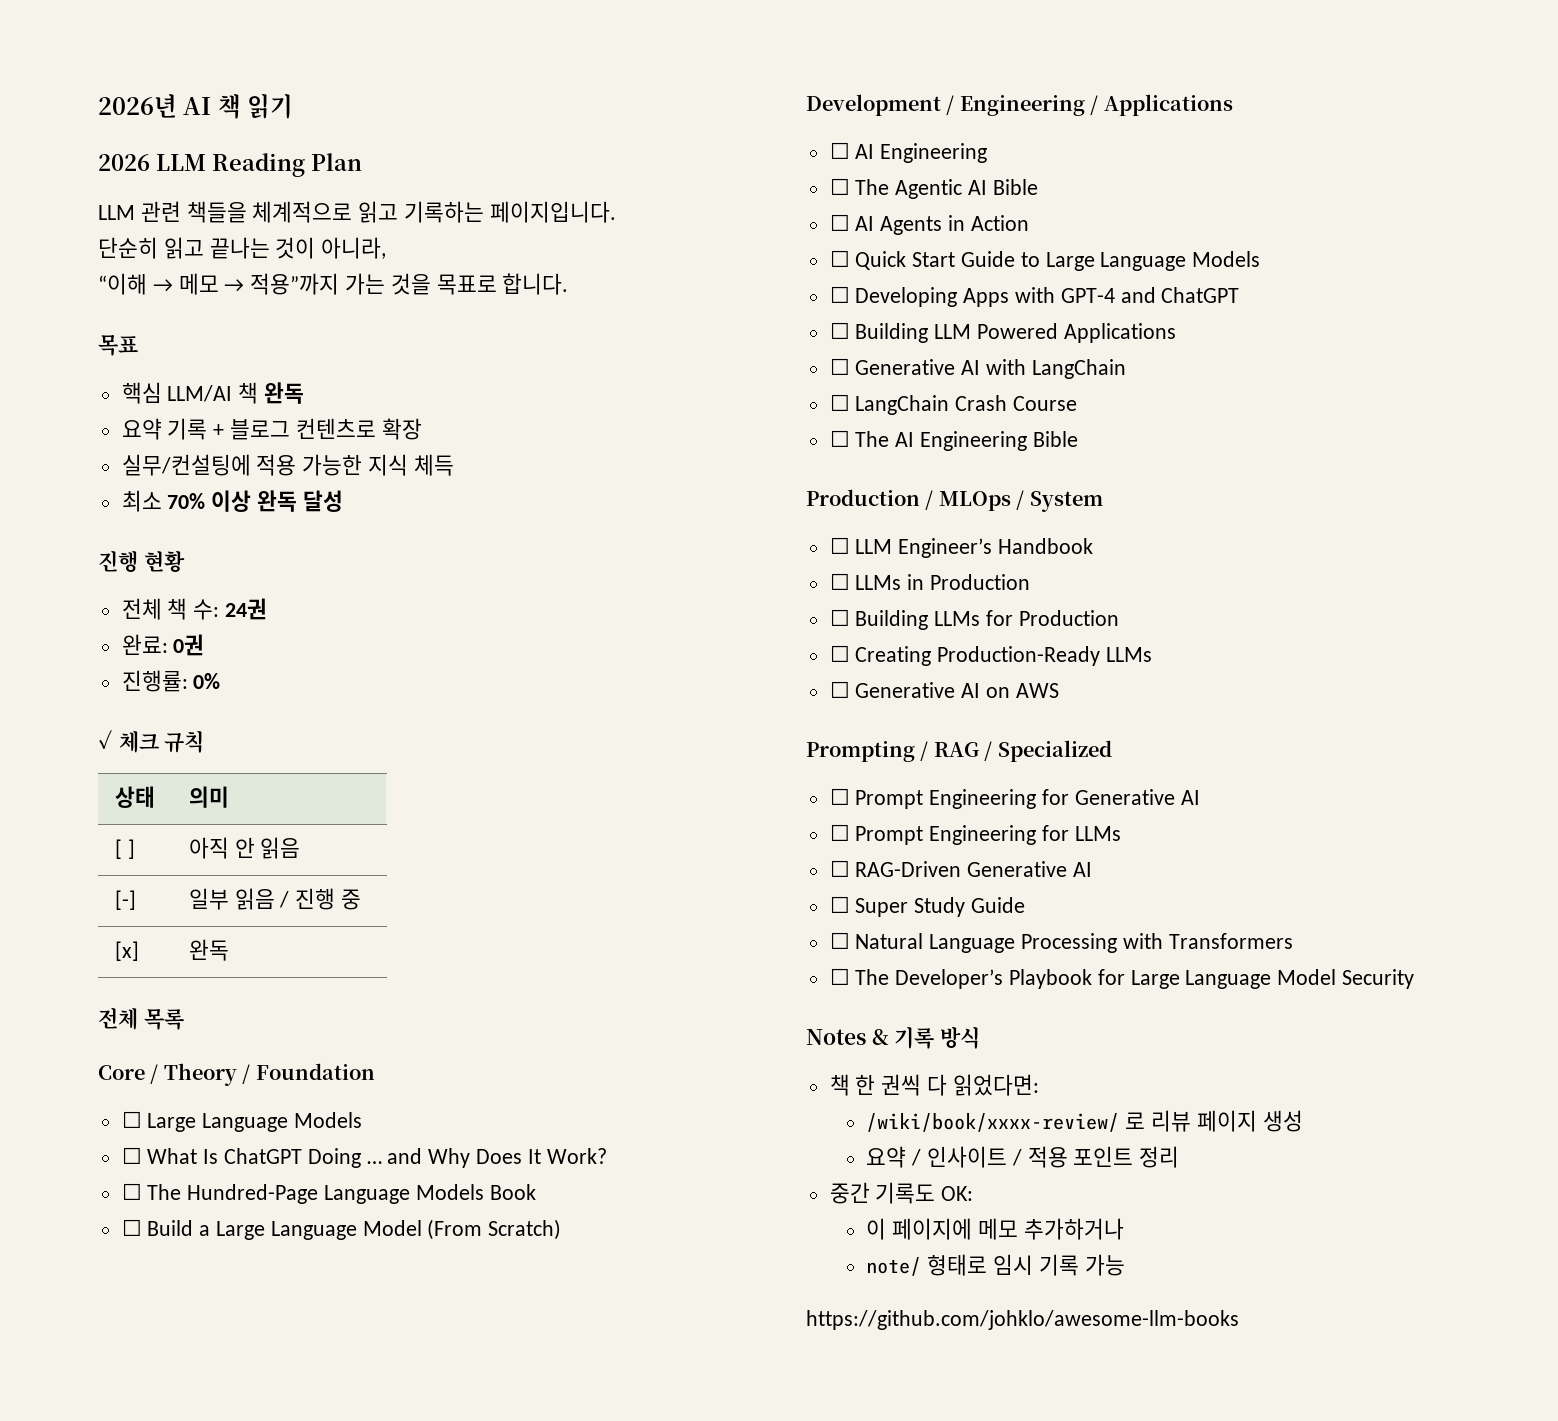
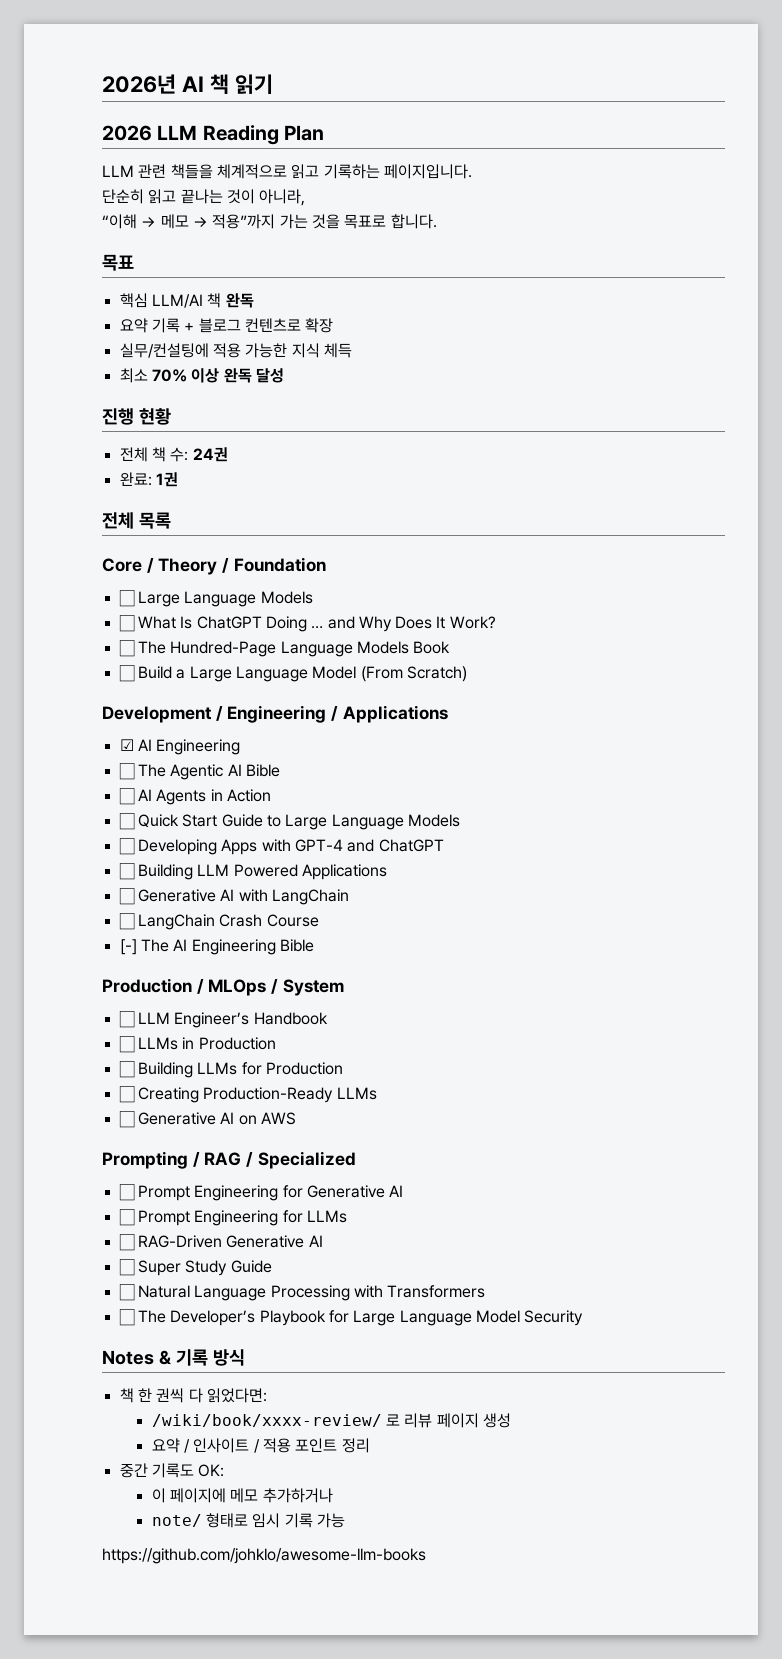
[173,634,205,656] [121,670,221,692] [98,730,205,753] [114,786,155,808] [188,786,229,808] [114,839,135,859] [188,837,301,859] [114,890,136,910] [188,888,362,910] [114,941,139,961] [188,939,229,961] 0권 // 진행률: 0% // ✓ 체크 규칙 // 상태 | 의미 // [ ] | 아직 안 읽음 // [-] | 일부 읽음 / 진행 중 // [x] | 완독 -> [155,472,178,487] 1권
[829,142,850,159] ☐ -> [119,739,134,751] ☑
[829,430,850,447] ☐ -> [119,939,137,955] [-]

